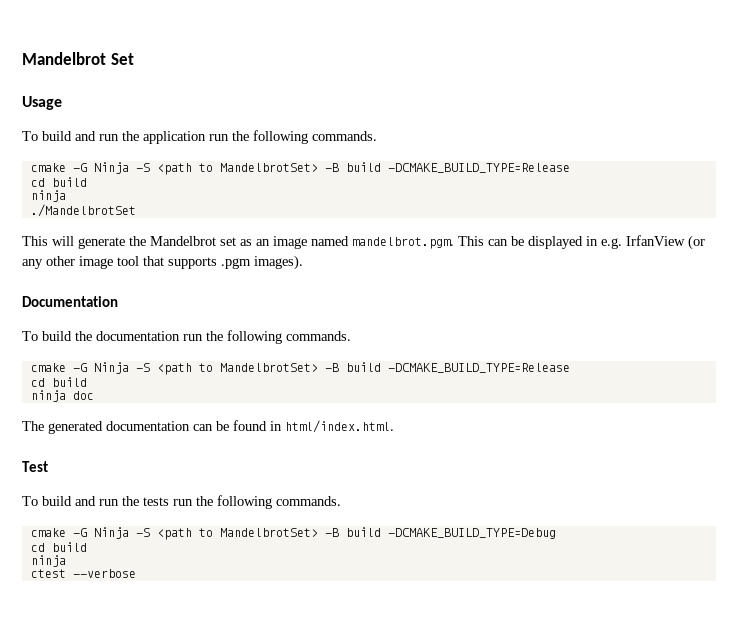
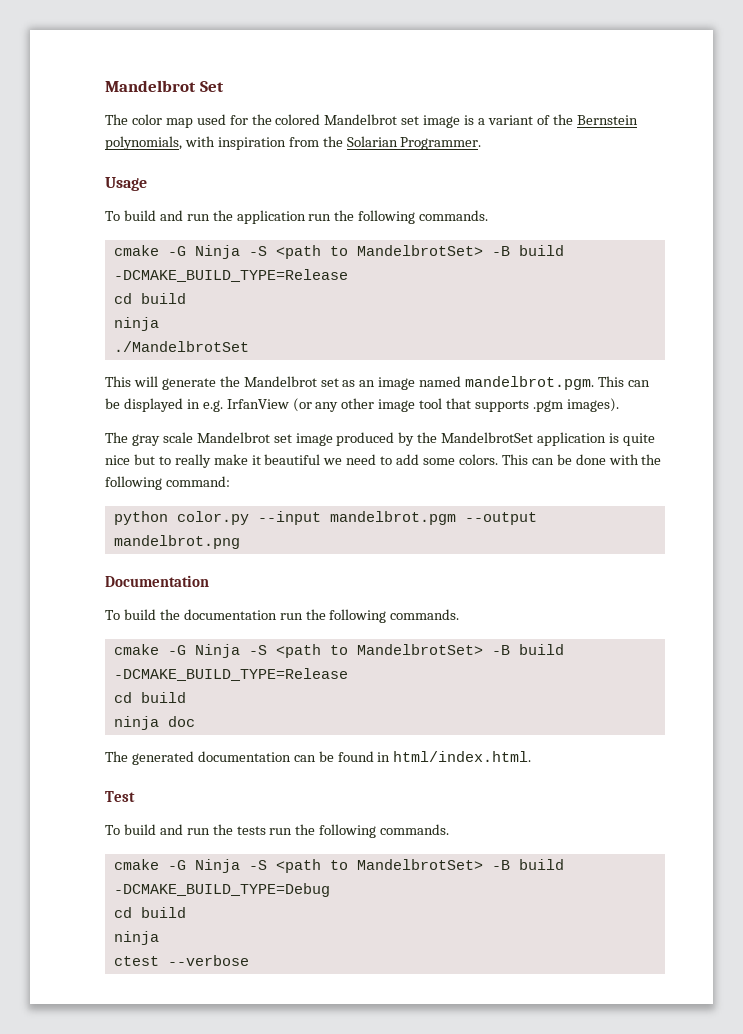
(134, 59) none -> [105,114,638,128] [105,136,482,150] // The color map used for the colored Mandelbrot set image is a variant of the Bernstein polynomials, with inspiration from the Solarian Programmer.
(303, 262) none -> [105,432,655,446] [105,454,662,468] [105,476,230,490] [113,511,537,525] [113,535,240,549] // The gray scale Mandelbrot set image produced by the MandelbrotSet application is quite nice but to really make it beautiful we need to add some colors. This can be done with the following command: // python color.py --input mandelbrot.pgm --output mandelbrot.png

